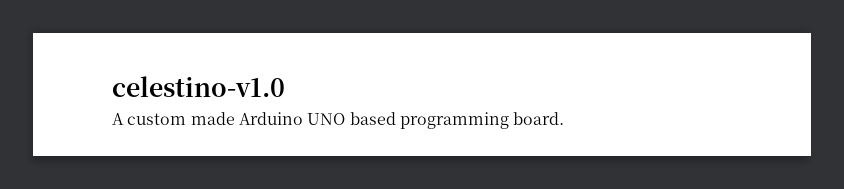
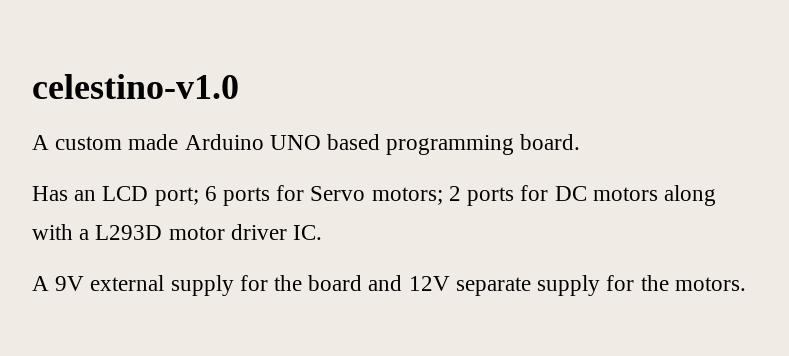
(565, 118) none -> [32,185,716,206] [32,224,323,240] [32,275,746,296] // Has an LCD port; 6 ports for Servo motors; 2 ports for DC motors along with a L293D motor driver IC. // A 9V external supply for the board and 12V separate supply for the motors.

